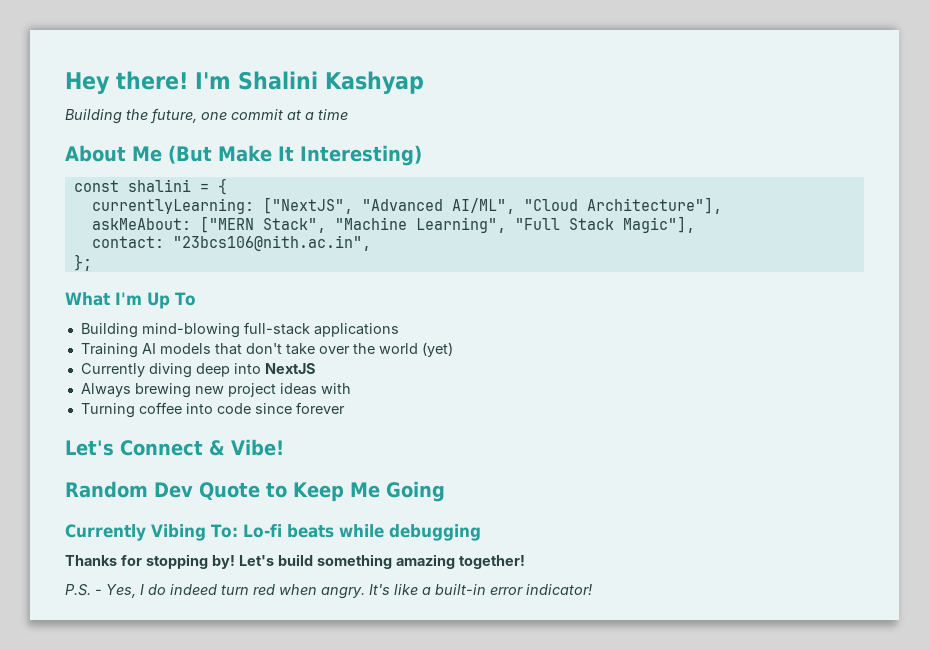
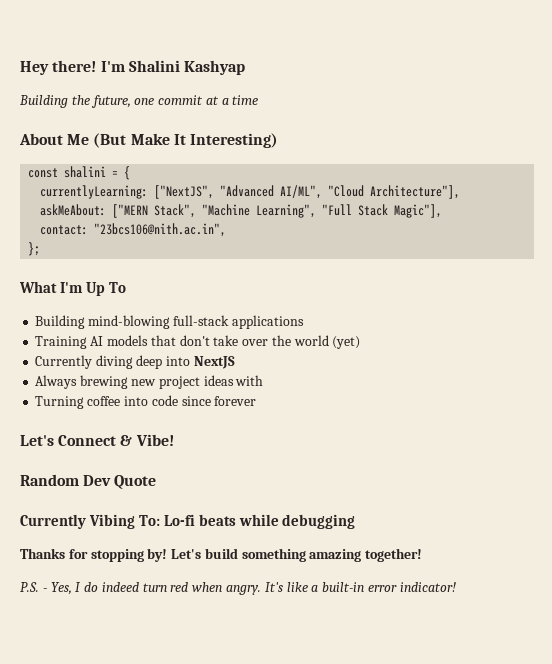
[266,481,445,502] to Keep Me Going -> (157, 482) none

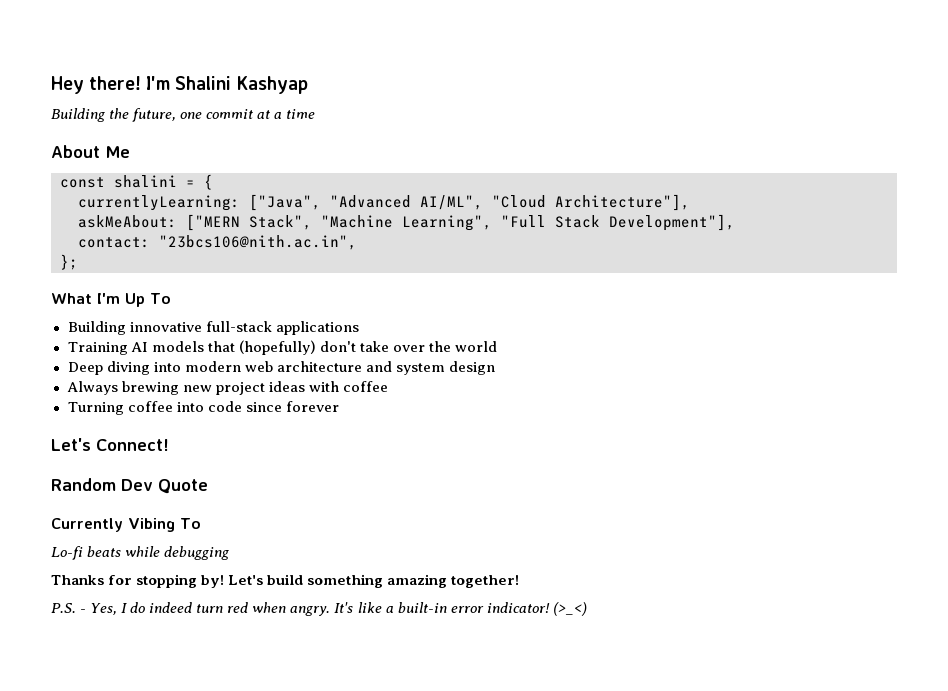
[93,133,278,148] (But Make It Interesting) -> (130, 152) none
[154,185,215,199] ["NextJS", -> [249,194,321,211] ["Java",
[394,204,443,218] Magic"], -> [609,214,735,231] Development"],
[88,315,171,329] mind-blowing -> [129,322,202,332] innovative
(176, 340) none -> [238,340,316,355] (hopefully)
[332,336,361,349] [35,355,235,369] (yet) // Currently diving deep into NextJS -> [67,361,495,375] // Deep diving into modern web architecture and system design
(264, 380) none -> [342,381,388,392] coffee
[58,434,174,446] Connect & Vibe! -> [96,439,169,451] Connect!
[138,515,160,526] To: -> [180,518,201,529] To //
(456, 587) none -> [552,602,587,616] (>_<)

